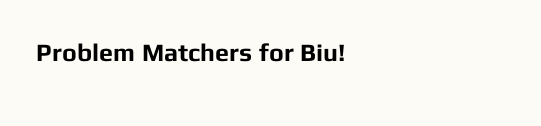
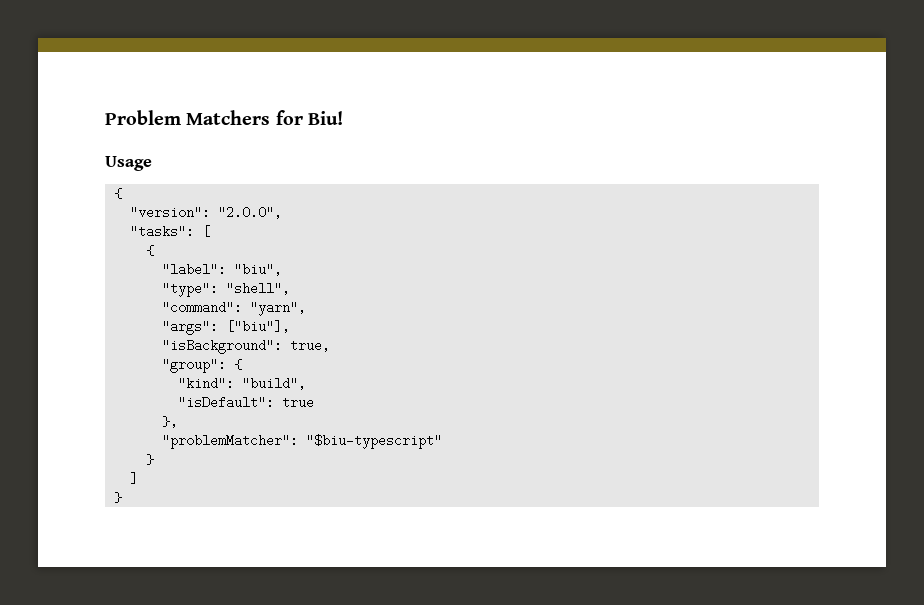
(346, 53) none -> [105,156,152,171] [114,188,123,199] [130,206,283,219] [130,225,211,238] [146,245,155,256] [162,263,283,276] [162,282,291,297] [162,301,307,316] [162,320,291,335] [162,339,331,354] [162,358,243,373] [178,377,307,390] [178,396,315,409] [162,415,179,428] [162,434,443,449] [146,454,155,465] [130,472,139,485] [114,492,123,503] // Usage // { // "version": "2.0.0", // "tasks": [ // { // "label": "biu", // "type": "shell", // "command": "yarn", // "args": ["biu"], // "isBackground": true, // "group": { // "kind": "build", // "isDefault": true // }, // "problemMatcher": "$biu-typescript" // } // ] // }

